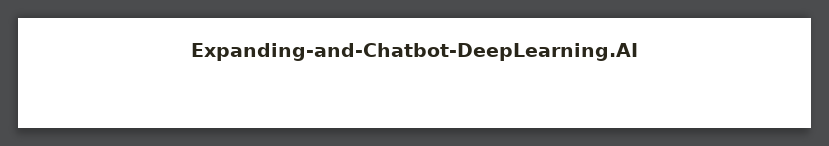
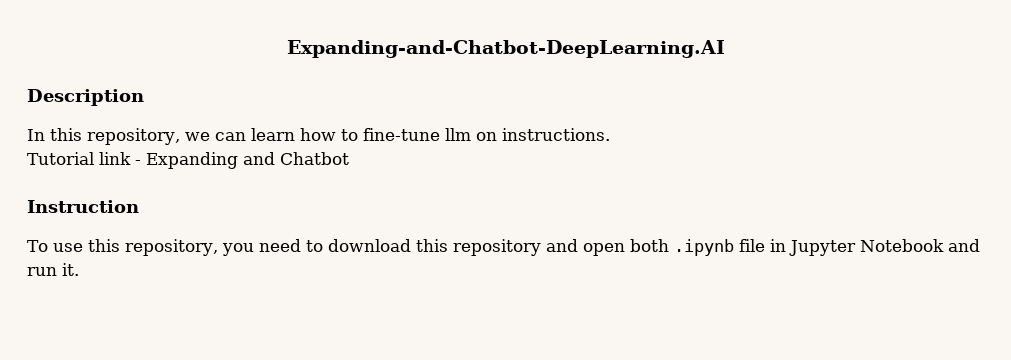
(638, 52) none -> [27,89,144,106] [27,128,610,145] [27,152,349,169] [27,200,139,213] [27,239,980,256] [27,263,79,276] // Description // In this repository, we can learn how to fine-tune llm on instructions. // Tutorial link - Expanding and Chatbot // Instruction // To use this repository, you need to download this repository and open both .ipynb file in Jupyter Notebook and run it.

